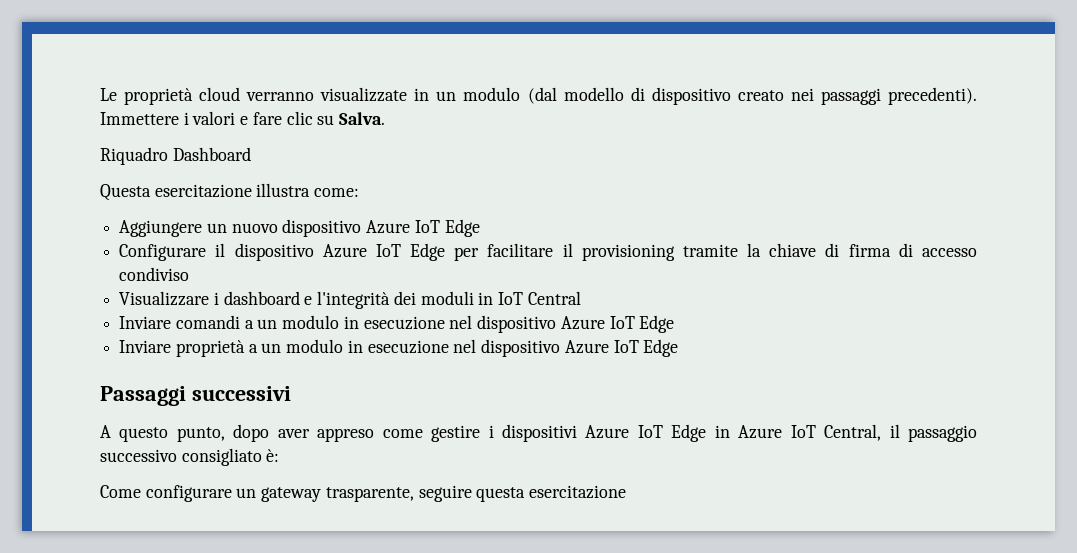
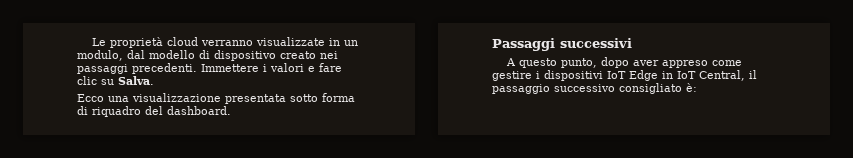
[463,87,557,104] modulo (dal -> [77,50,145,61] modulo, dal
[888,87,978,105] precedenti). -> [132,63,197,74] precedenti.
[100,147,251,165] [100,183,360,201] [119,219,480,237] [119,243,977,261] [119,267,190,281] [119,291,581,309] [119,315,675,333] [119,339,679,357] Riquadro Dashboard // Questa esercitazione illustra come: // Aggiungere un nuovo dispositivo Azure IoT Edge // Configurare il dispositivo Azure IoT Edge per facilitare il provisioning tramite la chiave di firma di accesso condiviso // Visualizzare i dashboard e l'integrità dei moduli in IoT Central // Inviare comandi a un modulo in esecuzione nel dispositivo Azure IoT Edge // Inviare proprietà a un modulo in esecuzione nel dispositivo Azure IoT Edge -> [77,93,355,104] [77,106,231,117] Ecco una visualizzazione presentata sotto forma di riquadro del dashboard.
[585,425,630,439] Azure -> (603, 75) none
[738,425,783,439] Azure -> (673, 75) none
[100,485,627,502] // Come configurare un gateway trasparente, seguire questa esercitazione -> (697, 87) none

